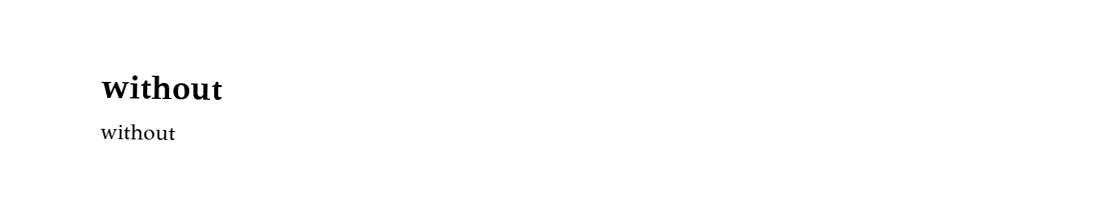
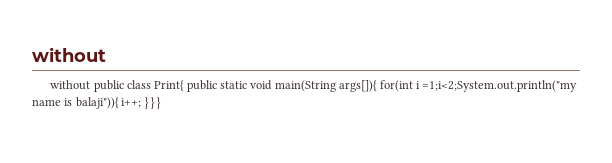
(176, 132) none -> [93,80,578,92] [32,97,162,109] public class Print{ public static void main(String args[]){ for(int i =1;i<2;System.out.println("my name is balaji")){ i++; } } }

